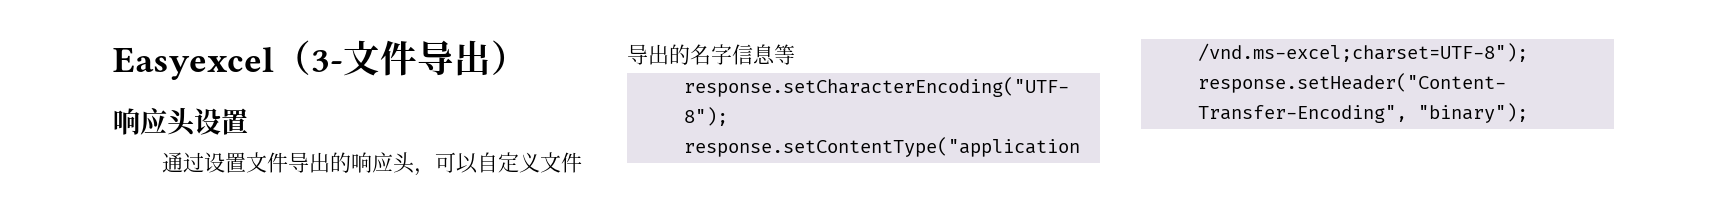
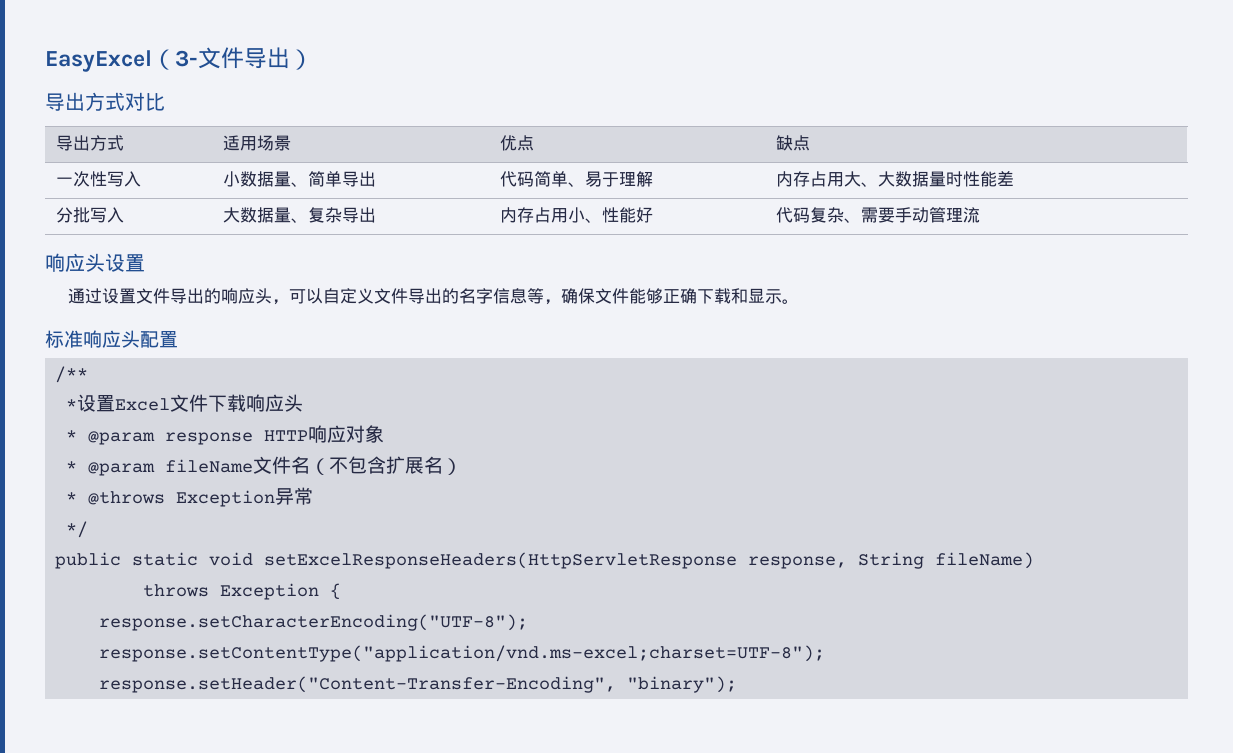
[113,47,274,80] Easyexcel -> [45,50,152,72] EasyExcel
(528, 57) none -> [45,92,165,111] [56,135,125,151] [223,135,292,151] [500,135,535,151] [776,135,811,151] [56,171,142,187] [223,171,377,187] [500,171,654,187] [776,171,1015,187] [56,207,125,223] [223,207,377,223] [500,207,654,223] [776,207,981,223] // 导出方式对比 // 导出方式 | 适用场景 | 优点 | 缺点 // 一次性写入 | 小数据量、简单导出 | 代码简单、易于理解 | 内存占用大、大数据量时性能差 // 分批写入 | 大数据量、复杂导出 | 内存占用小、性能好 | 代码复杂、需要手动管理流
(795, 54) none -> [543,288,799,305] [45,330,178,348] [55,366,89,383] [66,394,304,412] [66,425,385,445] [66,456,463,476] [66,487,314,507] [66,521,89,538] [55,552,1035,569] [143,583,342,600] ，确保文件能够正确下载和显示。 // 标准响应头配置 // /** // *设置Excel文件下载响应头 // * @param response HTTP响应对象 // * @param fileName文件名（不包含扩展名） // * @throws Exception异常 // */ // public static void setExcelResponseHeaders(HttpServletResponse response, String fileName) // throws Exception {

